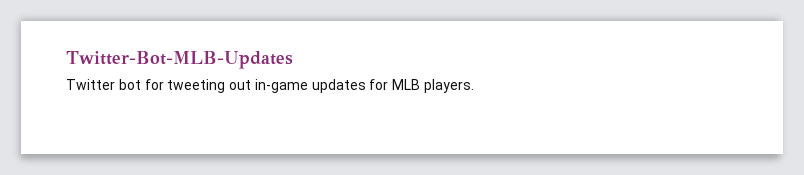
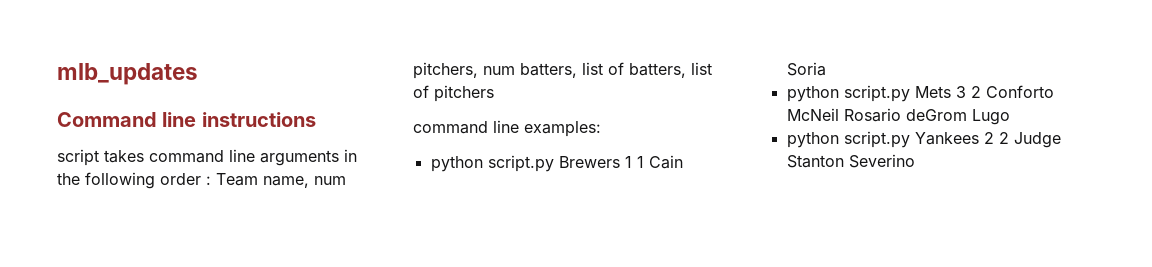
[66,51,293,69] [66,79,475,93] Twitter-Bot-MLB-Updates // Twitter bot for tweeting out in-game updates for MLB players. -> [57,63,198,85] [57,112,316,127] [57,149,357,166] [57,172,346,189] [413,62,712,79] [413,85,494,102] [413,120,601,137] [430,155,683,172] [786,62,826,76] [786,85,1054,102] [786,108,1010,125] [786,131,1061,148] [786,154,915,168] mlb_updates // Command line instructions // script takes command line arguments in the following order : Team name, num pitchers, num batters, list of batters, list of pitchers // command line examples: // python script.py Brewers 1 1 Cain Soria // python script.py Mets 3 2 Conforto McNeil Rosario deGrom Lugo // python script.py Yankees 2 2 Judge Stanton Severino

